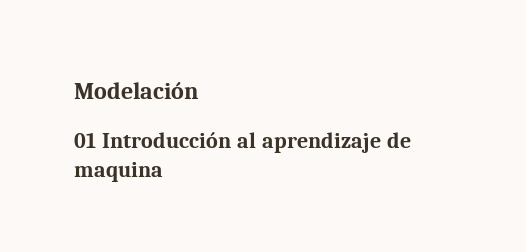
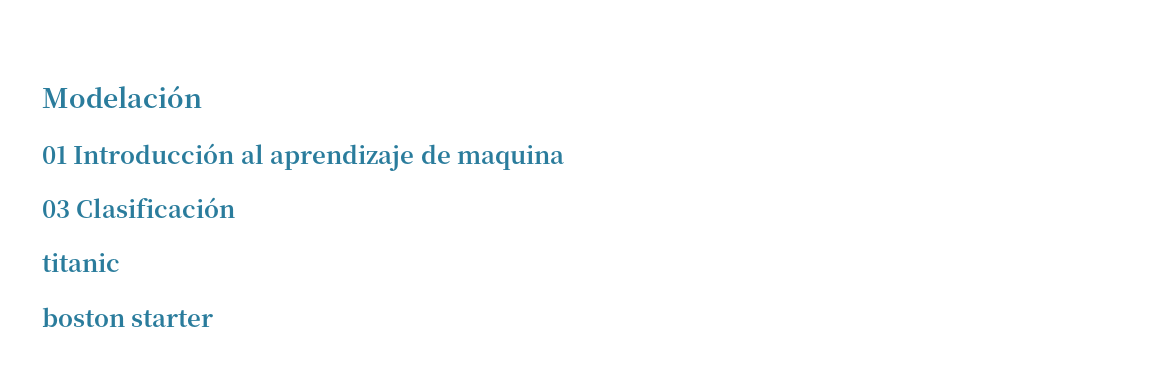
(163, 172) none -> [42,197,236,218] [42,253,120,272] [42,307,214,327] // 03 Clasificación // titanic // boston starter

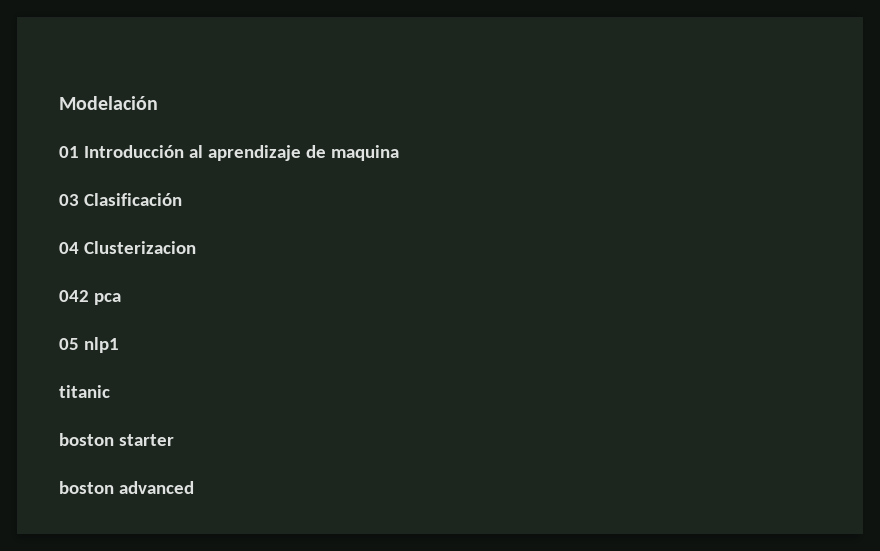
(236, 207) none -> [59,241,196,254] [59,290,121,305] [59,337,119,353] // 04 Clusterizacion // 042 pca // 05 nlp1
(214, 318) none -> [59,481,194,494] // boston advanced

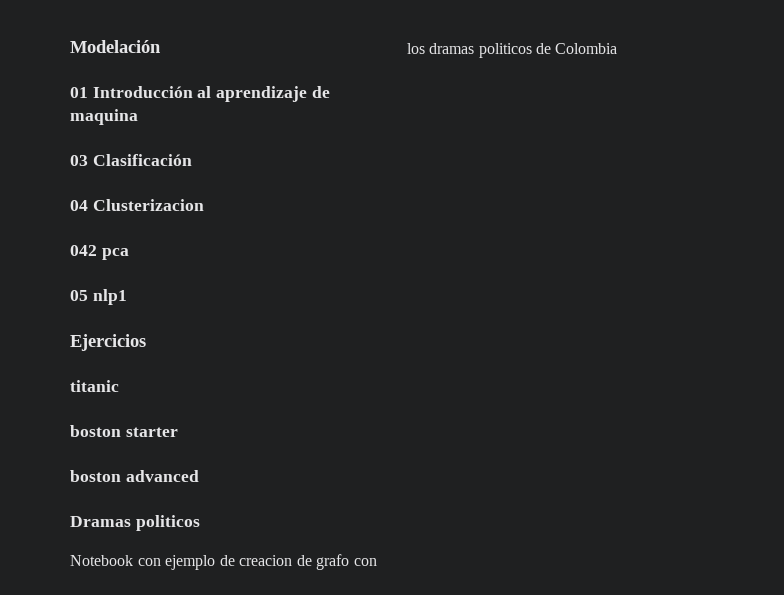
(119, 345) none -> [70,334,146,351] // Ejercicios
(194, 487) none -> [70,515,200,531] [70,554,377,570] [407,43,618,58] // Dramas politicos // Notebook con ejemplo de creacion de grafo con los dramas politicos de Colombia

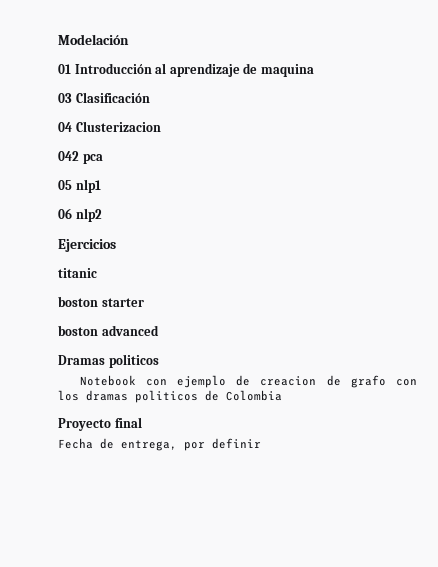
(127, 297) none -> [58,208,102,222] // 06 nlp2
(618, 48) none -> [58,417,142,431] [58,438,261,451] // Proyecto final // Fecha de entrega, por definir

